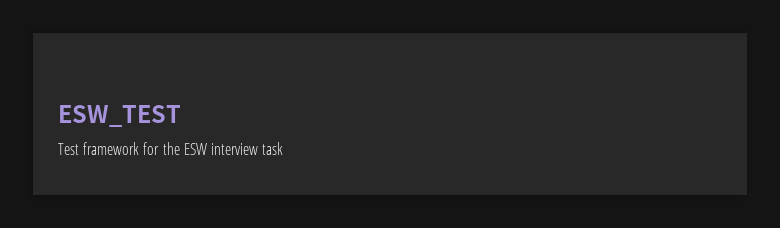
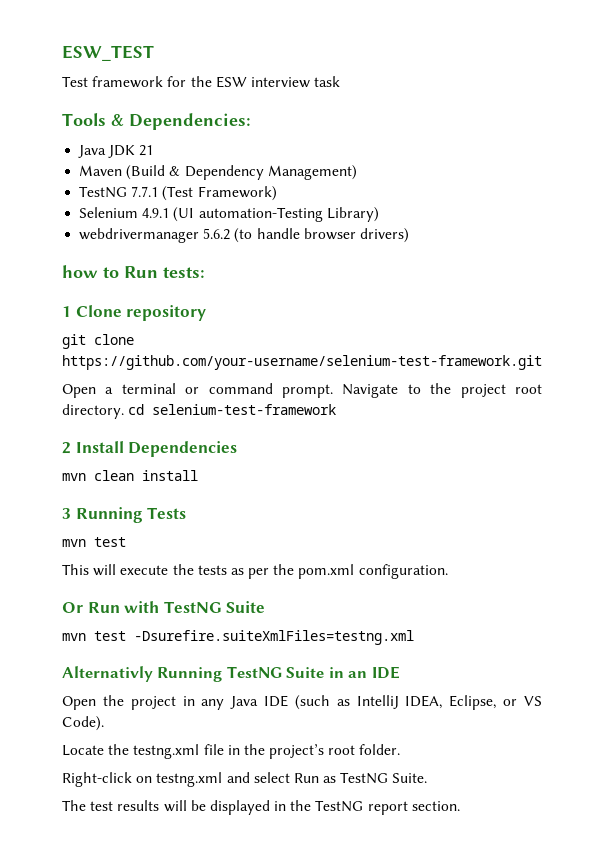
(284, 148) none -> [62,113,251,130] [78,145,154,158] [79,165,357,180] [79,186,277,201] [79,207,379,222] [79,228,409,243] [62,265,205,278] [62,305,207,321] [62,334,134,349] [62,355,542,370] [62,383,542,398] [62,404,337,419] [62,441,238,457] [62,470,198,481] [62,507,187,523] [62,537,126,547] [62,564,448,579] [62,601,266,613] [62,630,414,645] [62,666,400,682] [62,695,543,710] [62,716,104,731] [62,744,401,759] [62,772,428,787] [62,800,460,815] // Tools & Dependencies: // Java JDK 21 // Maven (Build & Dependency Management) // TestNG 7.7.1 (Test Framework) // Selenium 4.9.1 (UI automation-Testing Library) // webdrivermanager 5.6.2 (to handle browser drivers) // how to Run tests: // 1 Clone repository // git clone https://github.com/your-username/selenium-test-framework.git // Open a terminal or command prompt. Navigate to the project root directory. cd selenium-test-framework // 2 Install Dependencies // mvn clean install // 3 Running Tests // mvn test // This will execute the tests as per the pom.xml configuration. // Or Run with TestNG Suite // mvn test -Dsurefire.suiteXmlFiles=testng.xml // Alternativly Running TestNG Suite in an IDE // Open the project in any Java IDE (such as IntelliJ IDEA, Eclipse, or VS Code). // Locate the testng.xml file in the project’s root folder. // Right-click on testng.xml and select Run as TestNG Suite. // The test results will be displayed in the TestNG report section.

